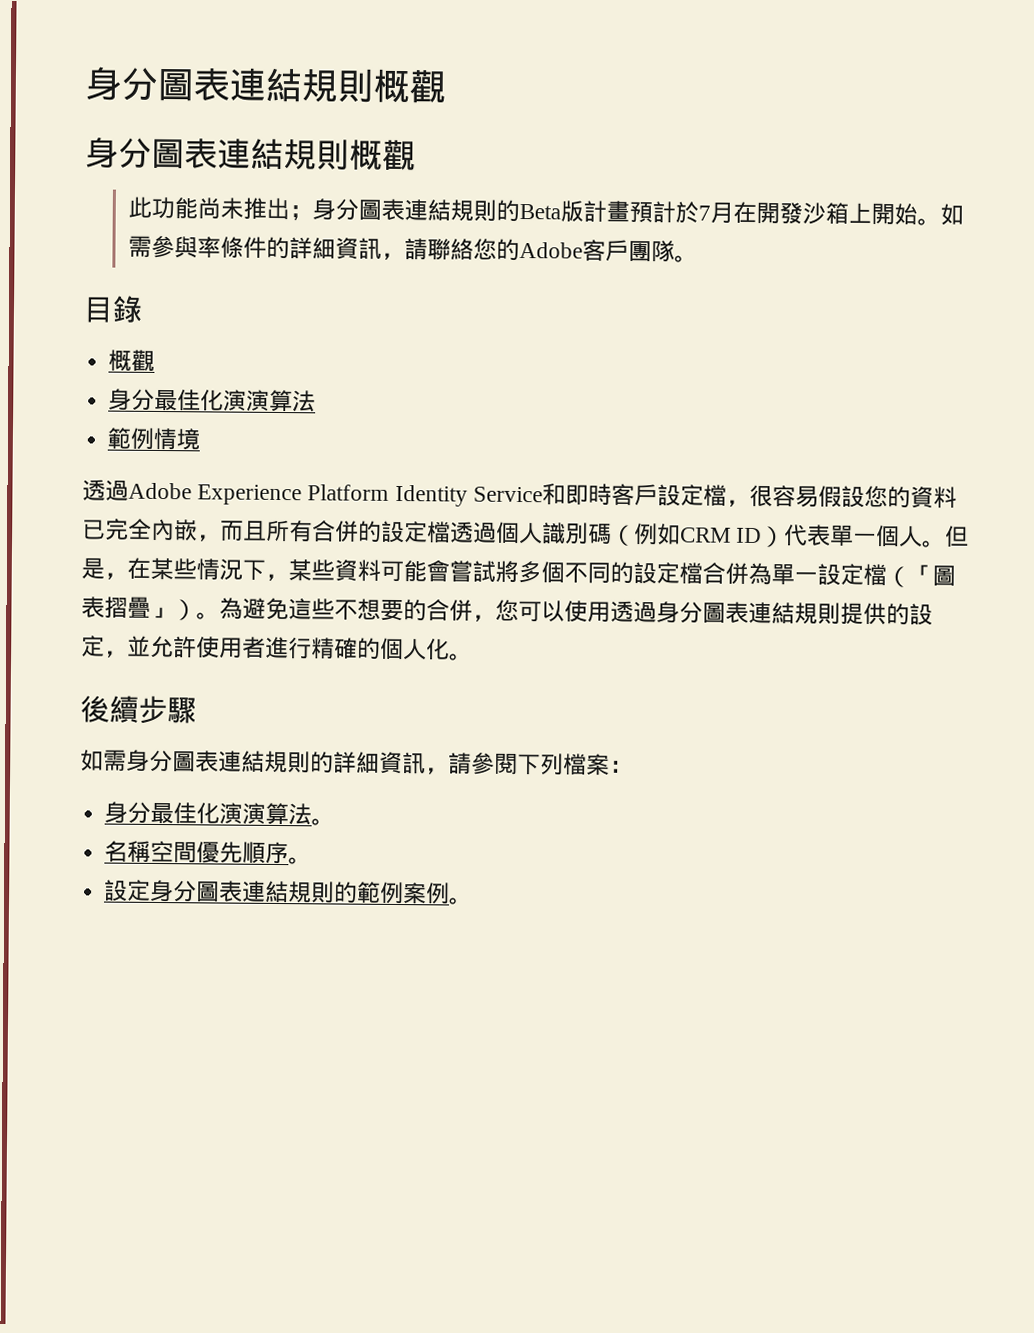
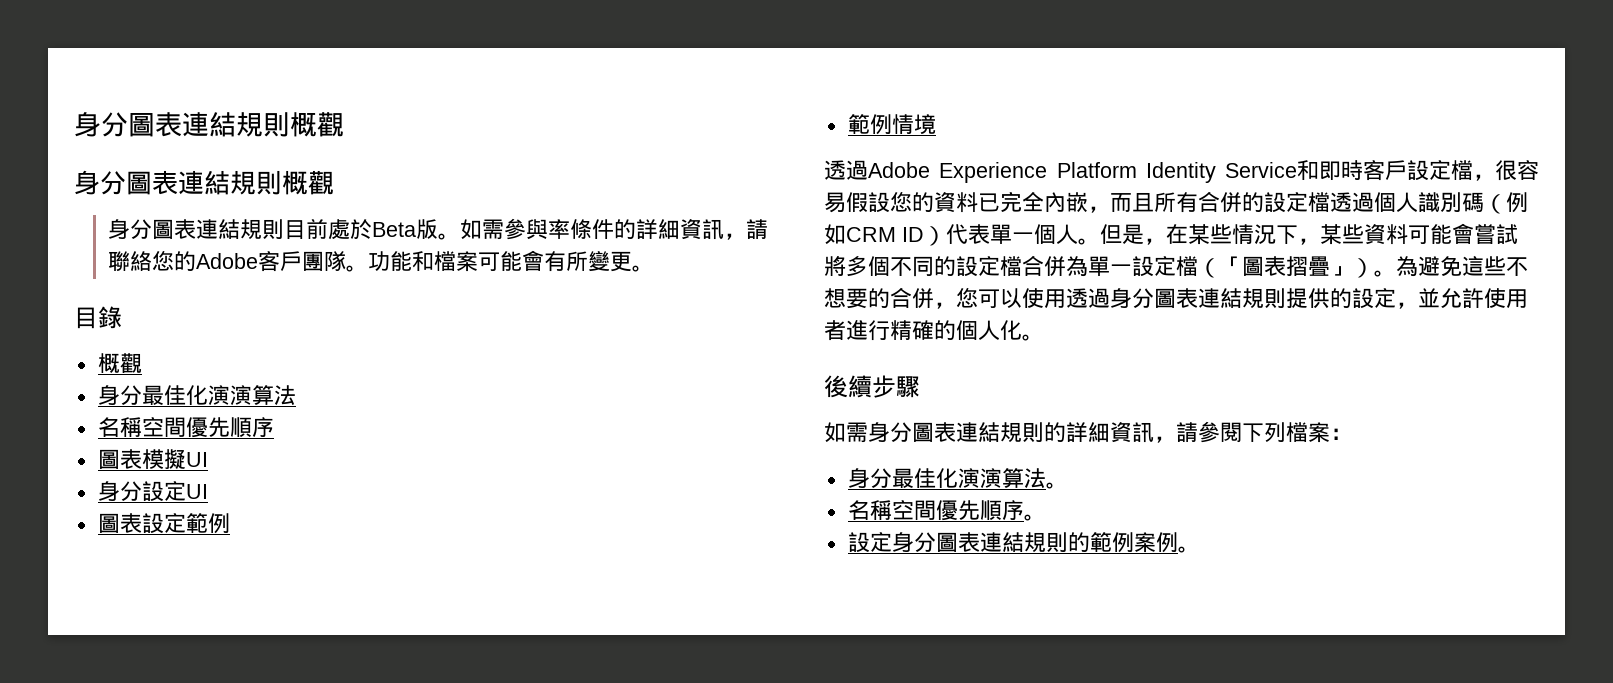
[127,196,918,226] 此功能尚未推出；身分圖表連結規則的Beta版計畫預計於7月在開發沙箱上開始 -> [108,218,439,240] 身分圖表連結規則目前處於Beta版
(698, 259) none -> [368,250,655,272] 功能和檔案可能會有所變更。
(317, 401) none -> [97,417,274,438] [97,449,208,469] [97,481,208,502] [97,513,230,534] // 名稱空間優先順序 // 圖表模擬UI // 身分設定UI // 圖表設定範例

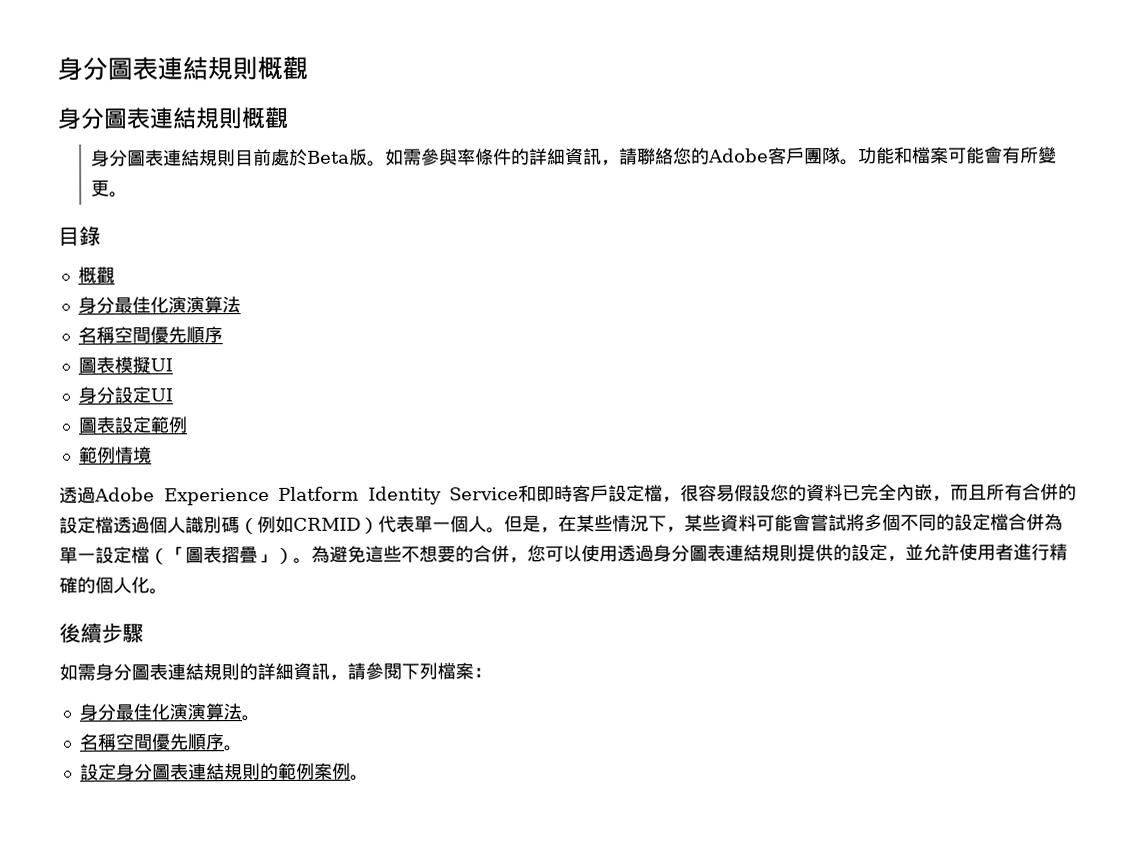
[846,227,924,242] CRM ID -> [293,517,361,531] CRMID

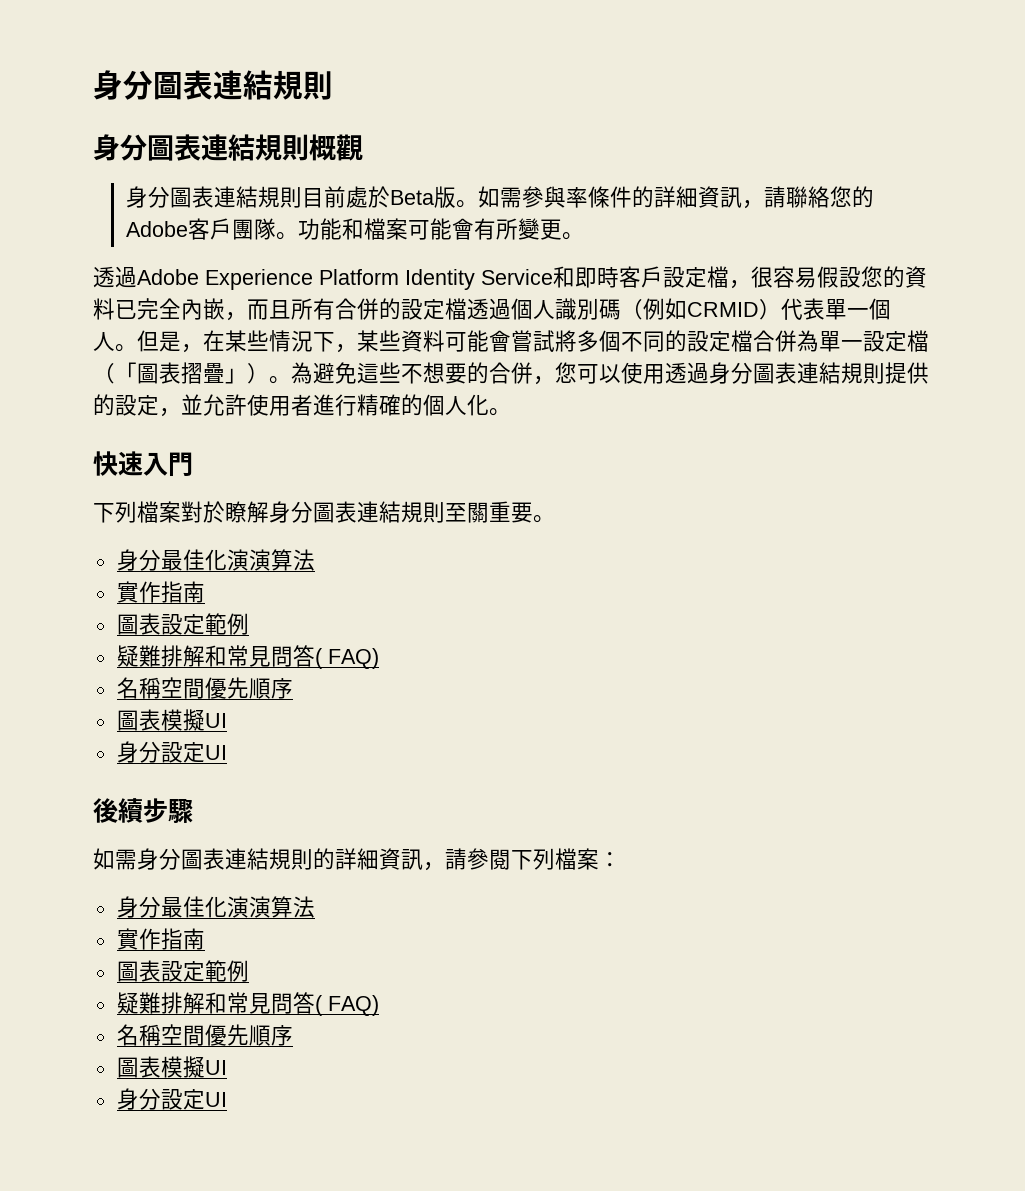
[57,55,308,81] 身分圖表連結規則概觀 -> [93,70,333,100] 身分圖表連結規則
[58,225,101,246] [77,266,115,284] [77,296,241,314] [77,326,223,344] [77,356,173,374] [77,386,173,404] [77,416,188,434] [78,446,152,464] // 目錄 // 概觀 // 身分最佳化演演算法 // 名稱空間優先順序 // 圖表模擬UI // 身分設定UI // 圖表設定範例 // 範例情境 -> (584, 236) none
(168, 591) none -> [93,451,193,477] [93,501,555,523] [116,549,315,571] [116,581,205,603] [116,613,249,635] [116,645,379,669] [116,677,293,699] [116,709,227,731] [116,741,227,763] // 快速入門 // 下列檔案對於瞭解身分圖表連結規則至關重要。 // 身分最佳化演演算法 // 實作指南 // 圖表設定範例 // 疑難排解和常見問答( FAQ) // 名稱空間優先順序 // 圖表模擬UI // 身分設定UI
[240,715,260,722] [79,733,243,752] [79,762,369,781] 。 // 名稱空間優先順序。 // 設定身分圖表連結規則的範例案例。 -> [116,928,205,950] [116,960,249,982] [116,992,379,1016] [116,1024,293,1046] [116,1056,227,1078] [116,1088,227,1110] // 實作指南 // 圖表設定範例 // 疑難排解和常見問答( FAQ) // 名稱空間優先順序 // 圖表模擬UI // 身分設定UI

